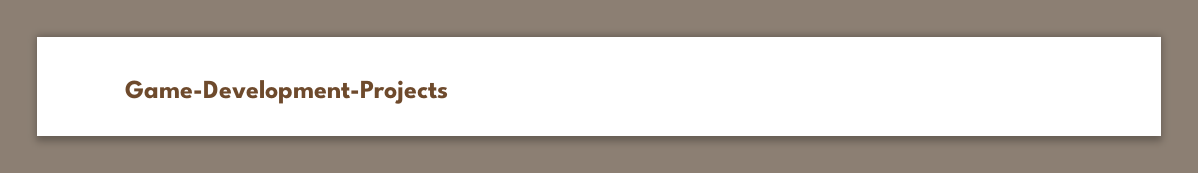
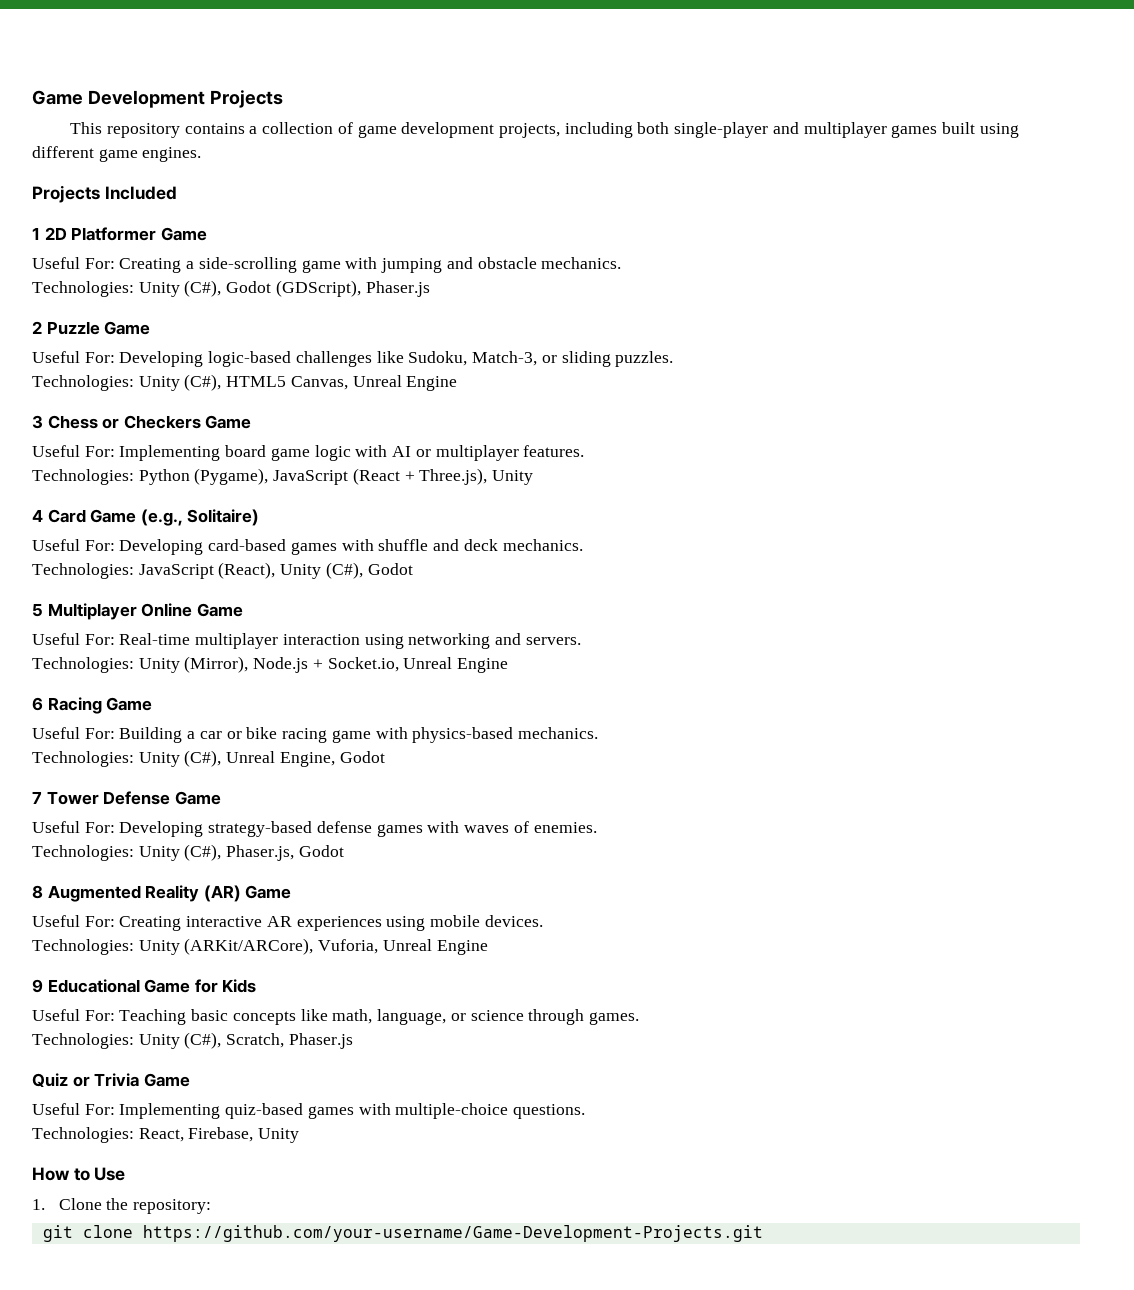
[125,80,448,104] Game-Development-Projects -> [32,90,283,108] [70,122,1019,138] [32,146,202,162] [32,185,177,203] [32,227,207,241] [32,257,622,273] [32,280,430,297] [32,321,151,335] [32,351,674,367] [32,374,458,391] [32,415,252,429] [32,445,585,461] [32,468,534,485] [32,509,260,526] [32,539,583,555] [32,562,413,579] [32,603,243,620] [32,633,581,649] [32,656,509,673] [32,697,153,714] [32,727,598,743] [32,750,385,767] [32,791,221,805] [32,821,597,837] [32,844,344,861] [32,885,292,902] [32,915,543,931] [32,938,488,955] [32,979,257,993] [32,1009,639,1025] [32,1032,353,1049] [32,1073,190,1087] [32,1103,586,1119] [32,1127,300,1143] [32,1167,126,1181] [32,1198,212,1214] [42,1225,763,1242] Game Development Projects // This repository contains a collection of game development projects, including both single-player and multiplayer games built using different game engines. // Projects Included // 1 2D Platformer Game // Useful For: Creating a side-scrolling game with jumping and obstacle mechanics. // Technologies: Unity (C#), Godot (GDScript), Phaser.js // 2 Puzzle Game // Useful For: Developing logic-based challenges like Sudoku, Match-3, or sliding puzzles. // Technologies: Unity (C#), HTML5 Canvas, Unreal Engine // 3 Chess or Checkers Game // Useful For: Implementing board game logic with AI or multiplayer features. // Technologies: Python (Pygame), JavaScript (React + Three.js), Unity // 4 Card Game (e.g., Solitaire) // Useful For: Developing card-based games with shuffle and deck mechanics. // Technologies: JavaScript (React), Unity (C#), Godot // 5 Multiplayer Online Game // Useful For: Real-time multiplayer interaction using networking and servers. // Technologies: Unity (Mirror), Node.js + Socket.io, Unreal Engine // 6 Racing Game // Useful For: Building a car or bike racing game with physics-based mechanics. // Technologies: Unity (C#), Unreal Engine, Godot // 7 Tower Defense Game // Useful For: Developing strategy-based defense games with waves of enemies. // Technologies: Unity (C#), Phaser.js, Godot // 8 Augmented Reality (AR) Game // Useful For: Creating interactive AR experiences using mobile devices. // Technologies: Unity (ARKit/ARCore), Vuforia, Unreal Engine // 9 Educational Game for Kids // Useful For: Teaching basic concepts like math, language, or science through games. // Technologies: Unity (C#), Scratch, Phaser.js // Quiz or Trivia Game // Useful For: Implementing quiz-based games with multiple-choice questions. // Technologies: React, Firebase, Unity // How to Use // 1. Clone the repository: // git clone https://github.com/your-username/Game-Development-Projects.git

